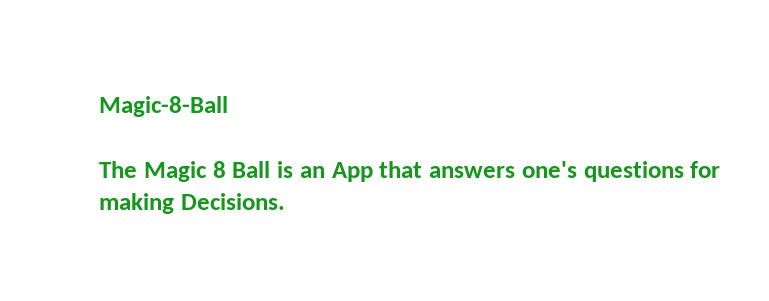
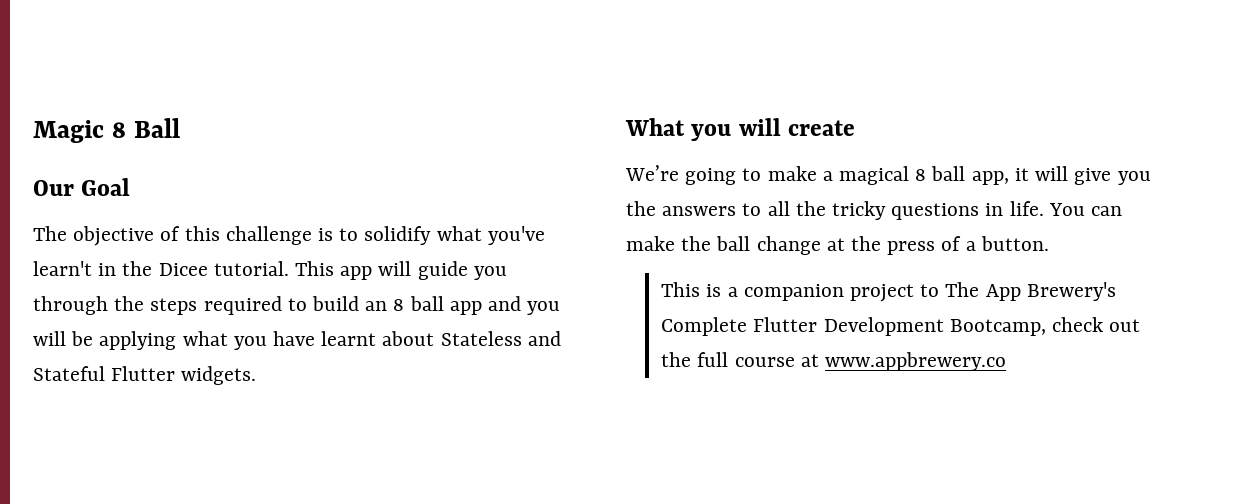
[99,96,228,117] [99,161,137,178] Magic-8-Ball // The -> (33, 131) none
[277,161,721,182] [99,193,285,214] is an App that answers one's questions for making Decisions. -> [33,178,131,196] [33,226,545,246] [33,261,507,280] [33,296,561,315] [33,331,561,350] [33,366,257,385] [625,118,855,141] [625,165,1151,185] [626,201,1123,220] [626,236,1049,255] [661,282,1116,302] [661,317,1141,336] [661,352,1007,371] // Our Goal // The objective of this challenge is to solidify what you've learn't in the Dicee tutorial. This app will guide you through the steps required to build an 8 ball app and you will be applying what you have learnt about Stateless and Stateful Flutter widgets. // What you will create // We’re going to make a magical 8 ball app, it will give you the answers to all the tricky questions in life. You can make the ball change at the press of a button. // This is a companion project to The App Brewery's Complete Flutter Development Bootcamp, check out the full course at www.appbrewery.co

